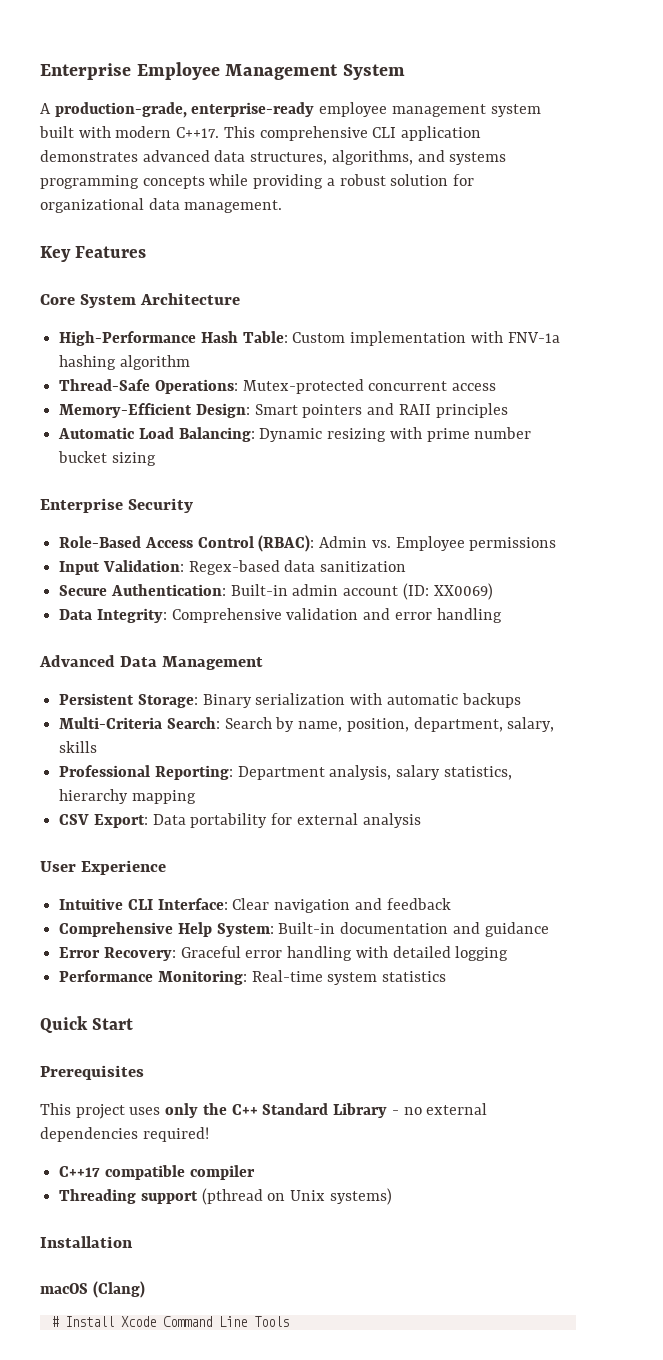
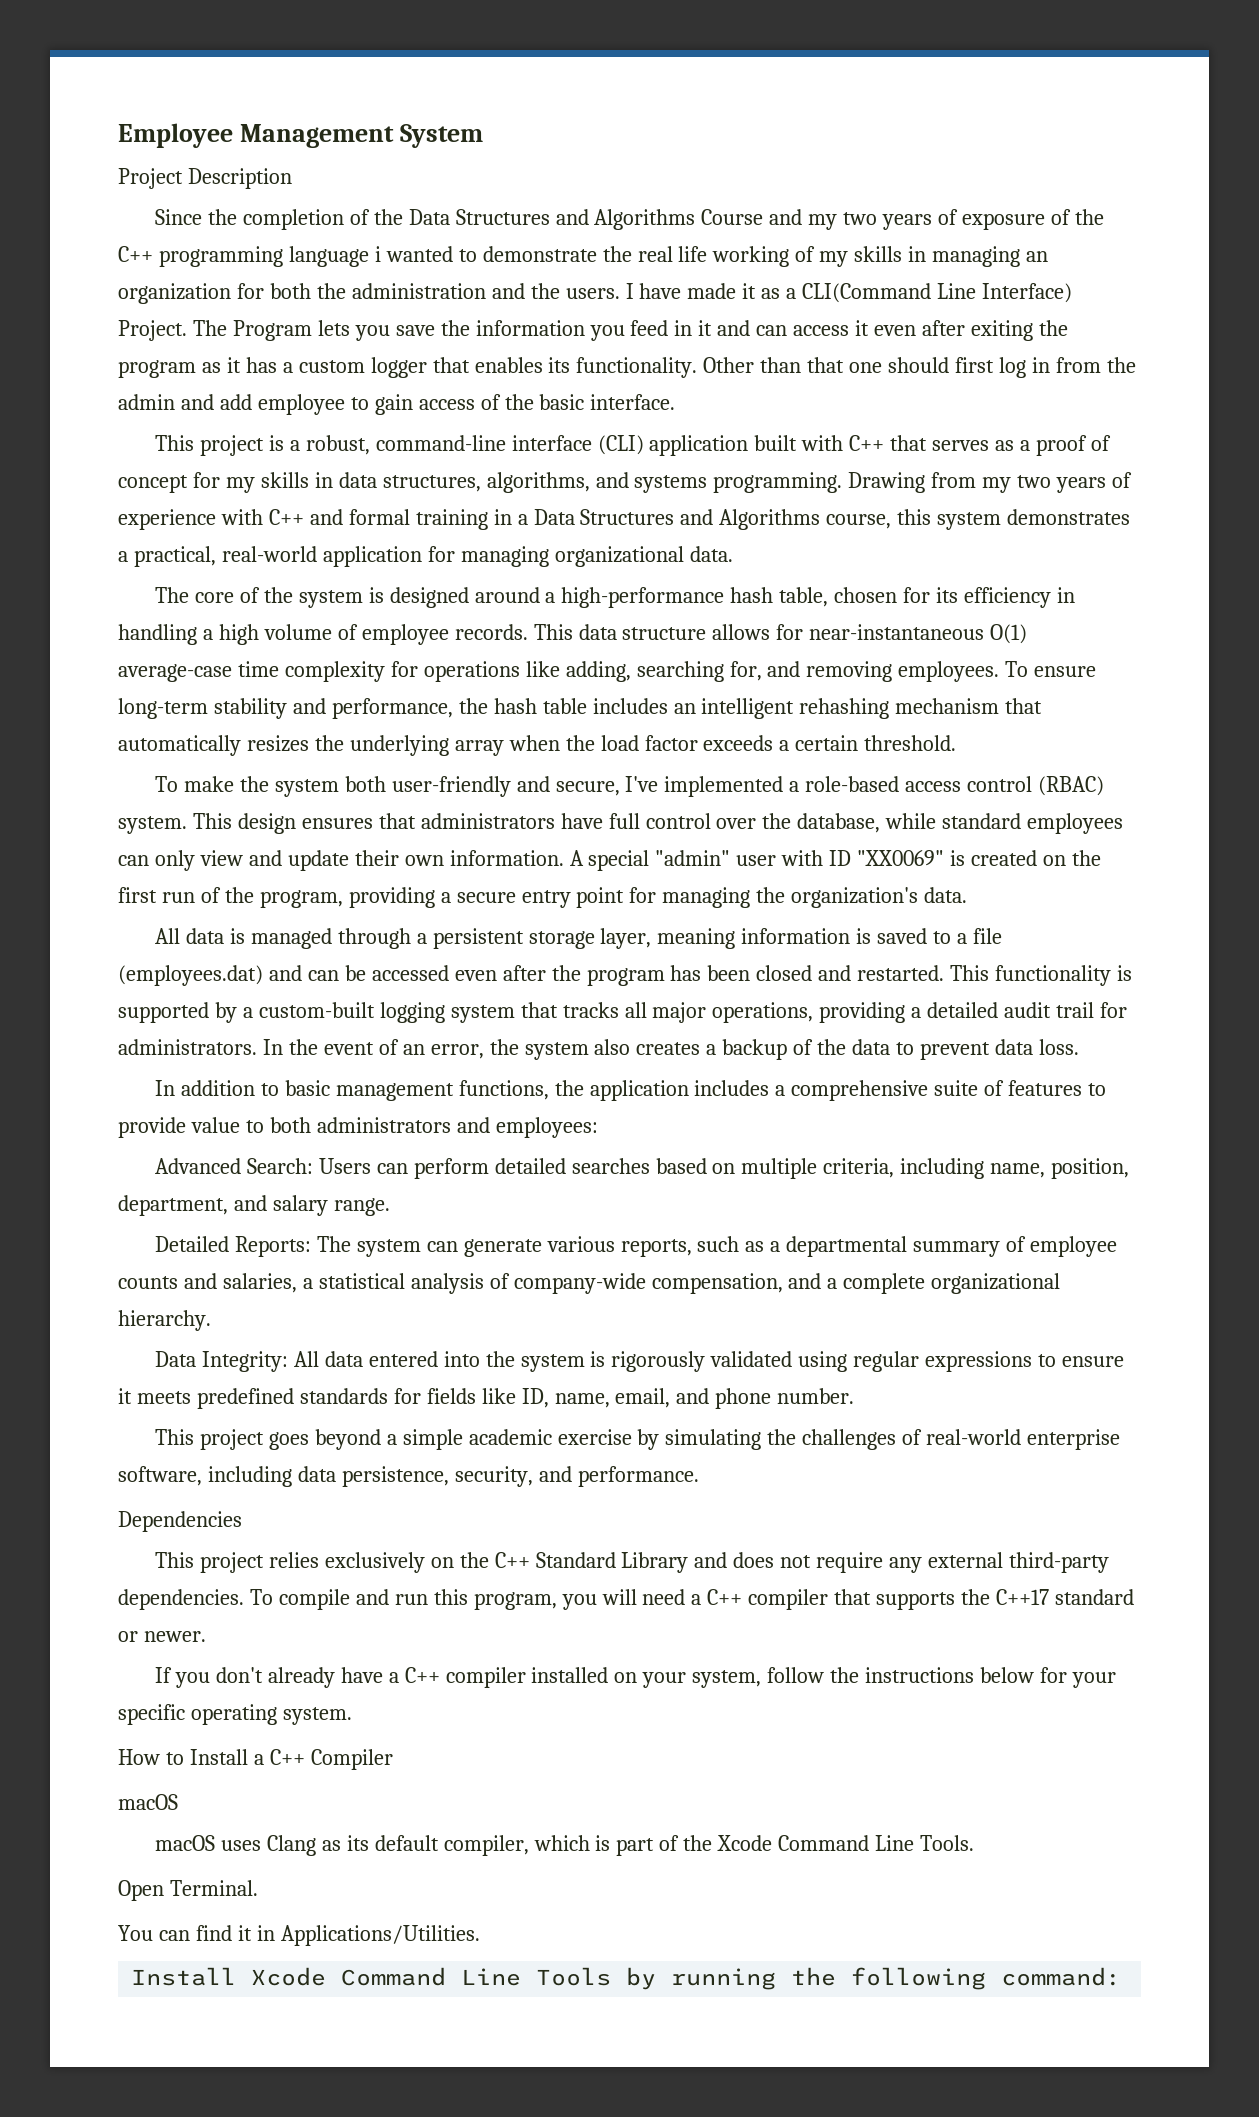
[40,63,131,80] Enterprise -> (118, 135) none
[40,102,541,118] [39,126,482,141] [40,150,210,162] A production-grade, enterprise-ready employee management system built with modern C++17. This comprehensive CLI application demonstrates advanced -> [118,168,292,189] [154,209,1104,230] [118,246,1049,267] [118,283,1073,304] [118,320,1068,341] [118,357,1136,378] [118,394,676,415] [154,435,1111,456] [118,472,333,493] Project Description // Since the completion of the Data Structures and Algorithms Course and my two years of exposure of the C++ programming language i wanted to demonstrate the real life working of my skills in managing an organization for both the administration and the users. I have made it as a CLI(Command Line Interface) Project. The Program lets you save the information you feed in it and can access it even after exiting the program as it has a custom logger that enables its functionality. Other than that one should first log in from the admin and add employee to gain access of the basic interface. // This project is a robust, command-line interface (CLI) application built with C++ that serves as a proof of concept for my skills in
[40,174,475,189] [40,198,283,213] [40,246,147,262] [40,293,240,308] [59,331,560,346] [59,355,190,370] [59,379,497,394] [59,403,508,418] [58,427,532,442] [58,451,156,466] [40,498,193,513] [59,535,557,552] [59,560,407,575] [59,583,493,600] [59,608,502,623] [39,655,263,670] [59,693,521,708] [59,717,555,732] [59,741,98,753] [59,765,512,780] [59,789,196,804] [59,813,421,828] [40,860,166,875] [59,898,451,913] [59,922,549,937] [59,946,509,961] [59,970,447,985] [40,1016,134,1033] [40,1065,144,1080] [40,1103,488,1119] [40,1127,209,1142] [59,1165,255,1180] [59,1188,392,1205] [40,1236,133,1248] [40,1281,145,1298] [50,1316,59,1327] programming concepts while providing a robust solution for organizational data management. // Key Features // Core System Architecture // High-Performance Hash Table: Custom implementation with FNV-1a hashing algorithm // Thread-Safe Operations: Mutex-protected concurrent access // Memory-Efficient Design: Smart pointers and RAII principles // Automatic Load Balancing: Dynamic resizing with prime number bucket sizing // Enterprise Security // Role-Based Access Control (RBAC): Admin vs. Employee permissions // Input Validation: Regex-based data sanitization // Secure Authentication: Built-in admin account (ID: XX0069) // Data Integrity: Comprehensive validation and error handling // Advanced Data Management // Persistent Storage: Binary serialization with automatic backups // Multi-Criteria Search: Search by name, position, department, salary, skills // Professional Reporting: Department analysis, salary statistics, hierarchy mapping // CSV Export: Data portability for external analysis // User Experience // Intuitive CLI Interface: Clear navigation and feedback // Comprehensive Help System: Built-in documentation and guidance // Error Recovery: Graceful error handling with detailed logging // Performance Monitoring: Real-time system statistics // Quick Start // Prerequisites // This project uses only the C++ Standard Library - no external dependencies required! // C++17 compatible compiler // Threading support (pthread on Unix systems) // Installation // macOS (Clang) // # -> [713,472,1133,493] [118,509,1131,530] [118,546,733,567] [154,587,1075,608] [118,624,1028,645] [118,661,1097,682] [118,698,1043,719] [118,735,957,756] [154,776,1105,797] [118,813,1124,834] [118,850,1101,871] [118,887,968,908] [154,928,1003,949] [118,965,1133,986] [118,1002,1128,1023] [118,1039,1079,1060] [154,1080,1107,1101] [118,1117,598,1138] [154,1158,1130,1179] [118,1195,390,1216] [154,1236,1118,1257] [118,1273,1061,1294] [118,1310,211,1331] [154,1351,1125,1372] [118,1388,855,1409] [154,1429,1121,1450] [118,1466,699,1487] [118,1511,242,1532] [154,1552,1110,1573] [118,1589,1134,1610] [118,1631,206,1642] [154,1667,1116,1688] [118,1704,352,1725] [118,1749,393,1770] [118,1794,178,1810] [154,1835,975,1856] [118,1880,258,1901] [118,1925,480,1946] programming. Drawing from my two years of experience with C++ and formal training in a Data Structures and Algorithms course, this system demonstrates a practical, real-world application for managing organizational data. // The core of the system is designed around a high-performance hash table, chosen for its efficiency in handling a high volume of employee records. This data structure allows for near-instantaneous O(1) average-case time complexity for operations like adding, searching for, and removing employees. To ensure long-term stability and performance, the hash table includes an intelligent rehashing mechanism that automatically resizes the underlying array when the load factor exceeds a certain threshold. // To make the system both user-friendly and secure, I've implemented a role-based access control (RBAC) system. This design ensures that administrators have full control over the database, while standard employees can only view and update their own information. A special "admin" user with ID "XX0069" is created on the first run of the program, providing a secure entry point for managing the organization's data. // All data is managed through a persistent storage layer, meaning information is saved to a file (employees.dat) and can be accessed even after the program has been closed and restarted. This functionality is supported by a custom-built logging system that tracks all major operations, providing a detailed audit trail for administrators. In the event of an error, the system also creates a backup of the data to prevent data loss. // In addition to basic management functions, the application includes a comprehensive suite of features to provide value to both administrators and employees: // Advanced Search: Users can perform detailed searches based on multiple criteria, including name, position, department, and salary range. // Detailed Reports: The system can generate various reports, such as a departmental summary of employee counts and salaries, a statistical analysis of company-wide compensation, and a complete organizational hierarchy. // Data Integrity: All data entered into the system is rigorously validated using regular expressions to ensure it meets predefined standards for fields like ID, name, email, and phone number. // This project goes beyond a simple academic exercise by simulating the challenges of real-world enterprise software, including data persistence, security, and performance. // Dependencies // This project relies exclusively on the C++ Standard Library and does not require any external third-party dependencies. To compile and run this program, you will need a C++ compiler that supports the C++17 standard or newer. // If you don't already have a C++ compiler installed on your system, follow the instructions below for your specific operating system. // How to Install a C++ Compiler // macOS // macOS uses Clang as its default compiler, which is part of the Xcode Command Line Tools. // Open Terminal. // You can find it in Applications/Utilities. //
(289, 1321) none -> [626,1967,1122,1990] by running the following command:

